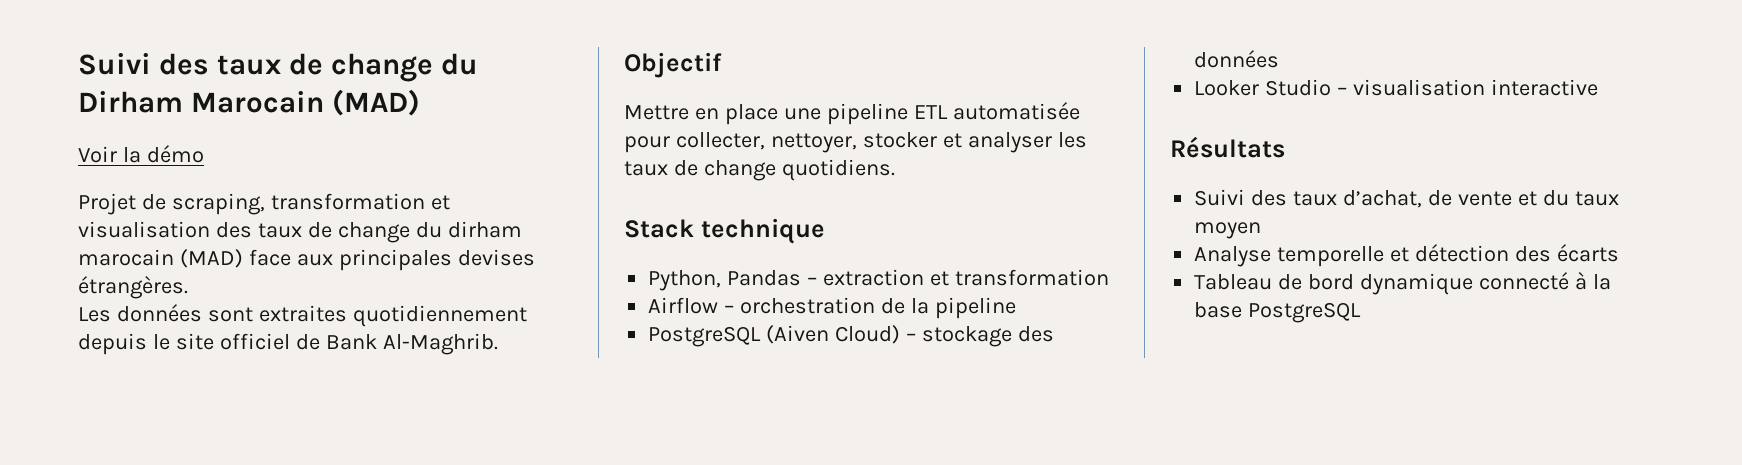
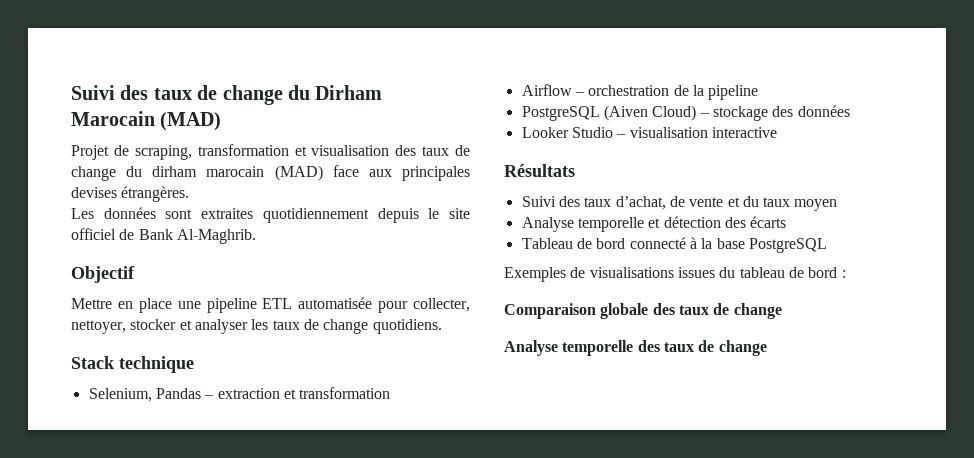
[78,145,204,163] // Voir la démo -> (222, 121) none
[648,270,722,291] Python, -> [88,388,152,402] Selenium,
[1360,273,1474,295] dynamique -> (626, 243) none
(1362, 312) none -> [504,267,846,282] [504,303,782,319] [504,340,767,356] // Exemples de visualisations issues du tableau de bord : // Comparaison globale des taux de change // Analyse temporelle des taux de change

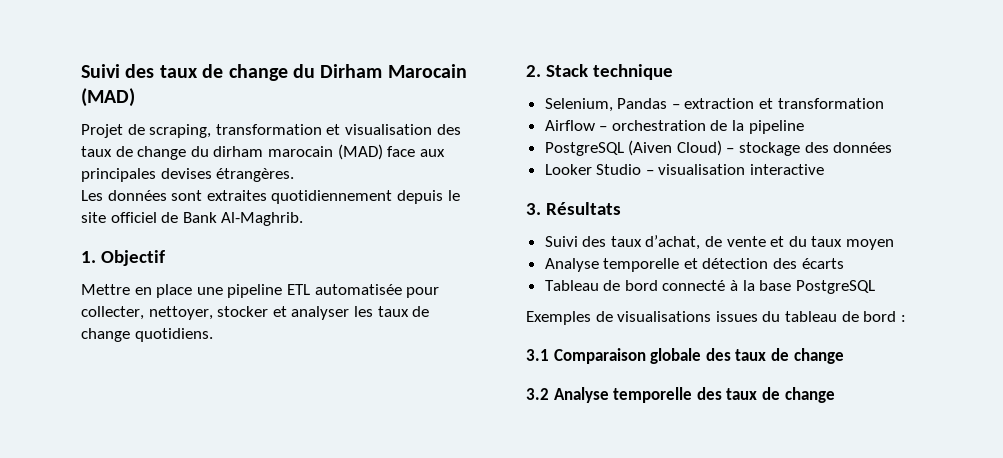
(256, 236) none -> [81,251,96,263] 1.
(442, 326) none -> [526,65,541,77] 2.
(777, 132) none -> [526,203,541,215] 3.
(846, 274) none -> [526,349,549,361] 3.1
(782, 311) none -> [526,388,549,400] 3.2

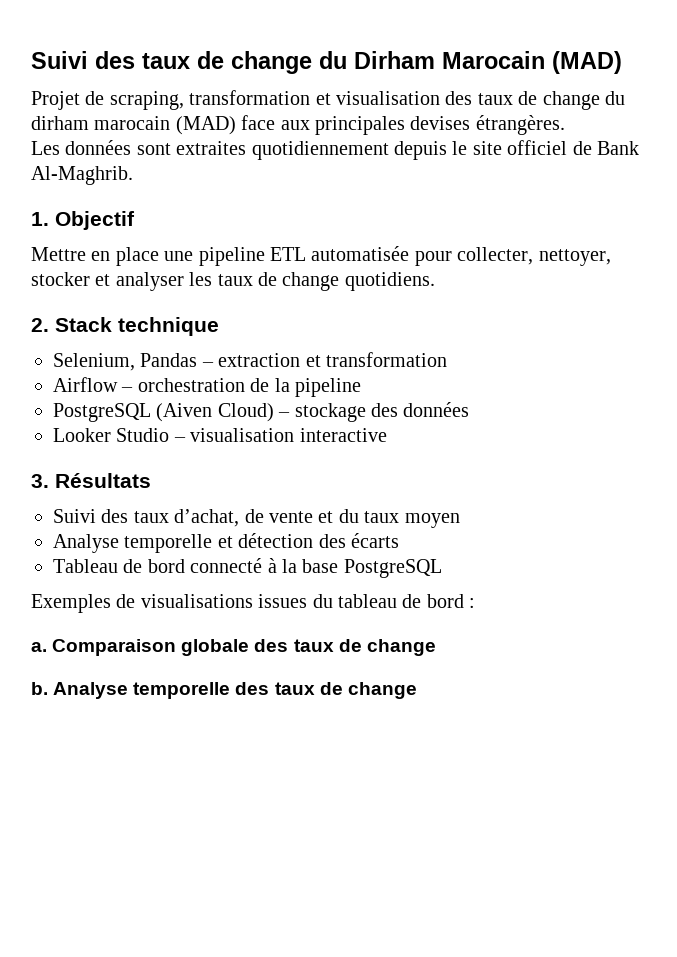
[526,349,549,361] 3.1 -> [31,642,47,652] a.
[526,388,549,400] 3.2 -> [31,682,48,695] b.

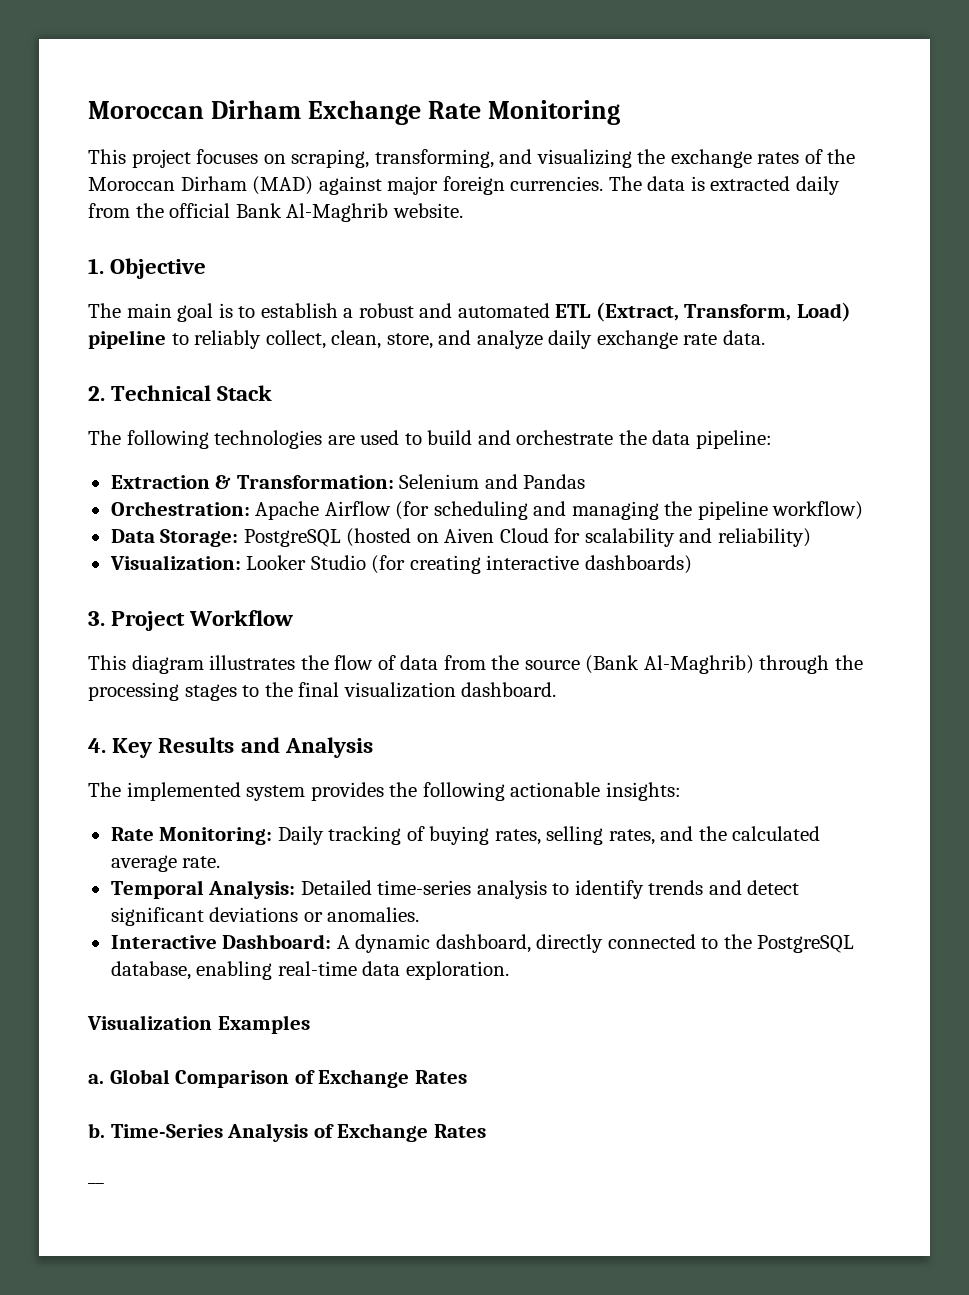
[31,51,622,74] [31,90,625,110] [31,115,565,135] [31,140,639,160] [31,166,133,185] [31,211,135,230] [31,246,611,266] [31,272,435,291] Suivi des taux de change du Dirham Marocain (MAD) // Projet de scraping, transformation et visualisation des taux de change du dirham marocain (MAD) face aux principales devises étrangères. // Les données sont extraites quotidiennement depuis le site officiel de Bank Al-Maghrib. // 1. Objectif // Mettre en place une pipeline ETL automatisée pour collecter, nettoyer, stocker et analyser les taux de change quotidiens. -> [88,100,620,125] [88,149,856,168] [88,176,840,195] [88,203,463,222] [88,258,207,279] [88,302,851,322] [88,330,765,349] Moroccan Dirham Exchange Rate Monitoring // This project focuses on scraping, transforming, and visualizing the exchange rates of the Moroccan Dirham (MAD) against major foreign currencies. The data is extracted daily from the official Bank Al-Maghrib website. // 1. Objective // The main goal is to establish a robust and automated ETL (Extract, Transform, Load) pipeline to reliably collect, clean, store, and analyze daily exchange rate data.
(49, 325) none -> [111,385,212,401] Technical
[118,317,219,336] [53,352,447,371] [53,377,361,397] [53,402,470,422] [53,428,295,442] technique // Selenium, Pandas – extraction et transformation // Airflow – orchestration de la pipeline // PostgreSQL (Aiven Cloud) – stockage des données // Looker Studio – visualisation -> [88,430,772,449] [110,474,586,489] [110,501,864,520] [110,528,811,547] [109,555,481,574] // The following technologies are used to build and orchestrate the data pipeline: // Extraction & Transformation: Selenium and Pandas // Orchestration: Apache Airflow (for scheduling and managing the pipeline workflow) // Data Storage: PostgreSQL (hosted on Aiven Cloud for scalability and reliability) // Visualization: Looker Studio (for creating
(387, 435) none -> [584,555,692,574] dashboards)
[55,473,151,488] [53,509,460,528] [53,533,399,553] [53,558,442,578] [31,594,476,613] [31,639,436,656] [31,682,417,699] Résultats // Suivi des taux d’achat, de vente et du taux moyen // Analyse temporelle et détection des écarts // Tableau de bord connecté à la base PostgreSQL // Exemples de visualisations issues du tableau de bord : // a. Comparaison globale des taux de change // b. Analyse temporelle des taux de change -> [111,610,294,631] [88,655,863,674] [88,682,557,701] [88,737,373,758] [88,782,681,801] [110,826,821,845] [110,855,221,872] [110,880,800,899] [110,907,420,926] [110,934,855,953] [110,961,509,980] [87,1015,310,1034] [88,1069,467,1088] [88,1123,486,1142] [88,1182,104,1184] Project Workflow // This diagram illustrates the flow of data from the source (Bank Al-Maghrib) through the processing stages to the final visualization dashboard. // 4. Key Results and Analysis // The implemented system provides the following actionable insights: // Rate Monitoring: Daily tracking of buying rates, selling rates, and the calculated average rate. // Temporal Analysis: Detailed time-series analysis to identify trends and detect significant deviations or anomalies. // Interactive Dashboard: A dynamic dashboard, directly connected to the PostgreSQL database, enabling real-time data exploration. // Visualization Examples // a. Global Comparison of Exchange Rates // b. Time-Series Analysis of Exchange Rates // __

